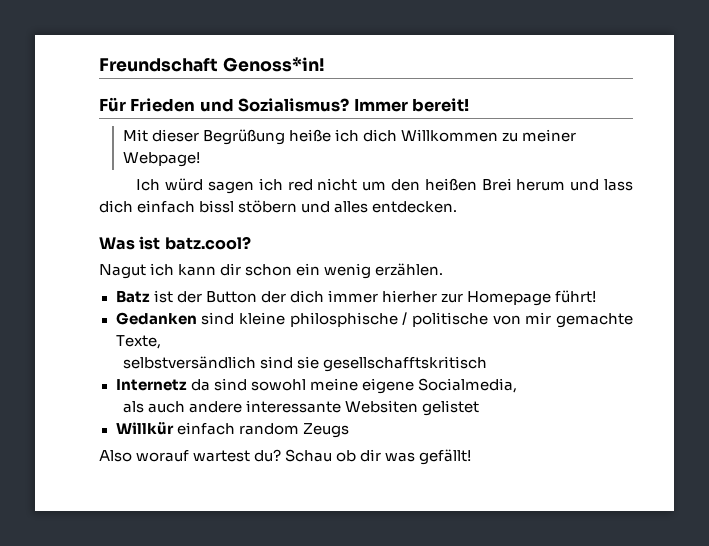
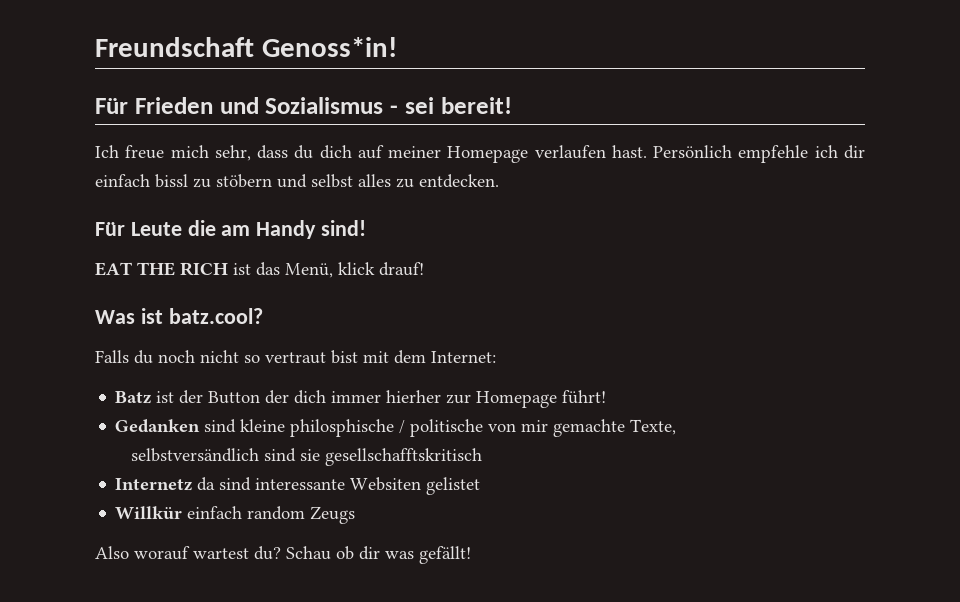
[238,98,470,112] [122,129,576,145] [122,152,200,167] [136,178,633,194] [99,200,133,213] Sozialismus? Immer bereit! // Mit dieser Begrüßung heiße ich dich Willkommen zu meiner Webpage! // Ich würd sagen ich red nicht um den heißen Brei herum und lass dich -> [265,97,512,114] [95,145,865,163] Sozialismus - sei bereit! // Ich freue mich sehr, dass du dich auf meiner Homepage verlaufen hast. Persönlich empfehle ich dir
(235, 206) none -> [193,178,211,188] zu
[334,201,458,213] [99,236,251,250] [99,263,444,279] alles entdecken. // Was ist batz.cool? // Nagut ich kann dir schon ein wenig erzählen. -> [311,174,499,188] [95,220,367,239] [95,262,424,278] [95,308,263,324] [95,350,496,364] selbst alles zu entdecken. // Für Leute die am Handy sind! // EAT THE RICH ist das Menü, klick drauf! // Was ist batz.cool? // Falls du noch nicht so vertraut bist mit dem Internet:
[250,378,517,394] [122,401,242,413] sowohl meine eigene Socialmedia, // als auch andere -> (252, 484) none

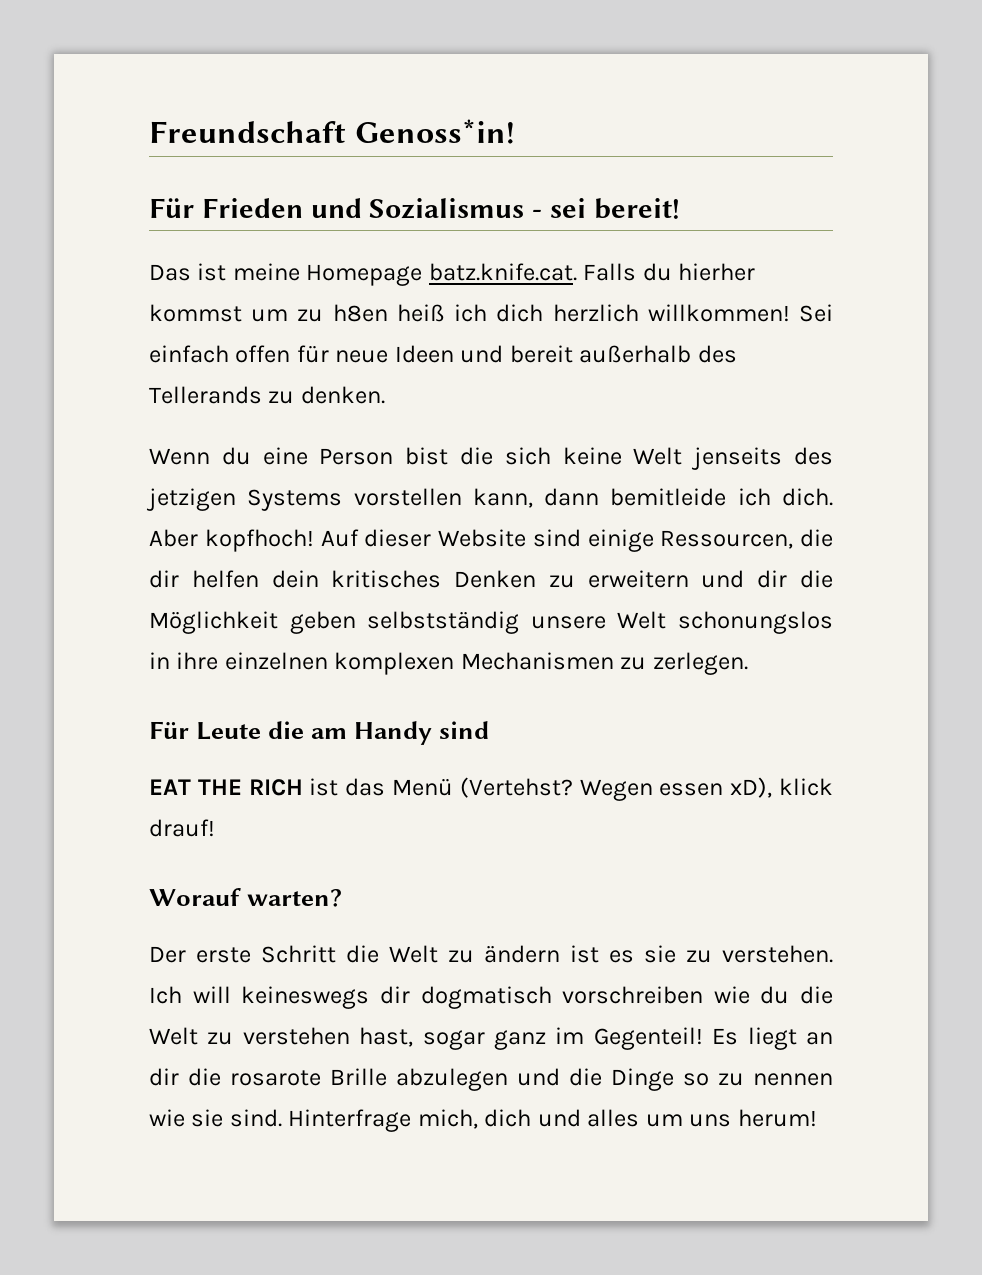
[95,145,865,163] [95,174,499,188] Ich freue mich sehr, dass du dich auf meiner Homepage verlaufen hast. Persönlich empfehle ich dir einfach bissl zu stöbern und selbst alles zu entdecken. -> [149,263,756,286] [149,304,833,322] [149,345,737,363] [149,386,385,404] [149,447,833,470] [146,488,833,511] [149,529,833,552] [149,570,833,588] [149,611,834,634] [149,652,748,675] Das ist meine Homepage batz.knife.cat. Falls du hierher kommst um zu h8en heiß ich dich herzlich willkommen! Sei einfach offen für neue Ideen und bereit außerhalb des Tellerands zu denken. // Wenn du eine Person bist die sich keine Welt jenseits des jetzigen Systems vorstellen kann, dann bemitleide ich dich. Aber kopfhoch! Auf dieser Website sind einige Ressourcen, die dir helfen dein kritisches Denken zu erweitern und dir die Möglichkeit geben selbstständig unsere Welt schonungslos in ihre einzelnen komplexen Mechanismen zu zerlegen.
[321,220,367,236] sind! -> [439,721,490,739] sind
[285,262,424,278] [95,308,263,324] [95,350,496,364] [115,390,607,408] [115,419,677,437] [130,448,482,466] [115,477,481,495] [115,506,356,524] [95,546,471,564] Menü, klick drauf! // Was ist batz.cool? // Falls du noch nicht so vertraut bist mit dem Internet: // Batz ist der Button der dich immer hierher zur Homepage führt! // Gedanken sind kleine philosphische / politische von mir gemachte Texte, // selbstversändlich sind sie gesellschafftskritisch // Internetz da sind interessante Websiten gelistet // Willkür einfach random Zeugs // Also worauf wartest du? Schau ob dir was gefällt! -> [391,777,833,801] [149,819,215,837] [149,888,343,907] [149,945,833,963] [149,986,833,1009] [149,1027,833,1050] [149,1068,833,1091] [149,1109,817,1132] Menü (Vertehst? Wegen essen xD), klick drauf! // Worauf warten? // Der erste Schritt die Welt zu ändern ist es sie zu verstehen. Ich will keineswegs dir dogmatisch vorschreiben wie du die Welt zu verstehen hast, sogar ganz im Gegenteil! Es liegt an dir die rosarote Brille abzulegen und die Dinge so zu nennen wie sie sind. Hinterfrage mich, dich und alles um uns herum!

